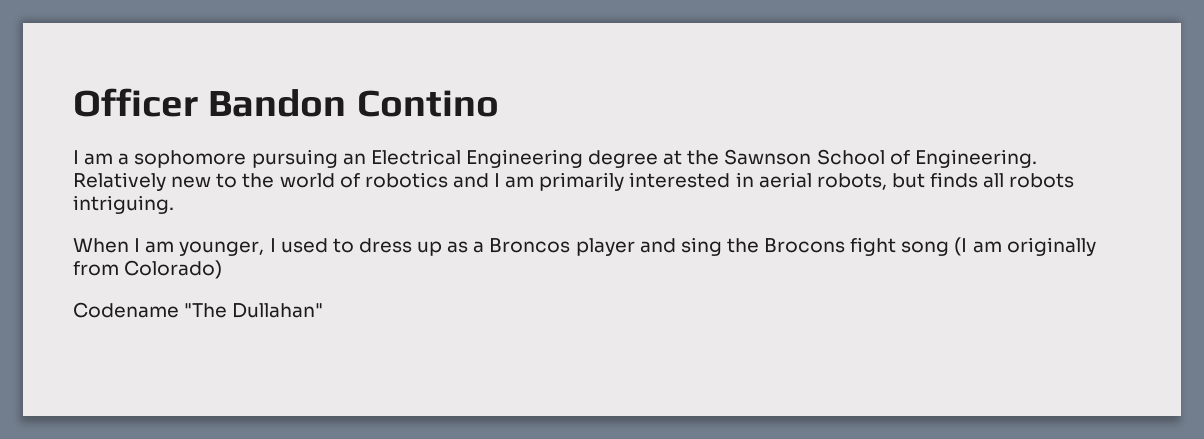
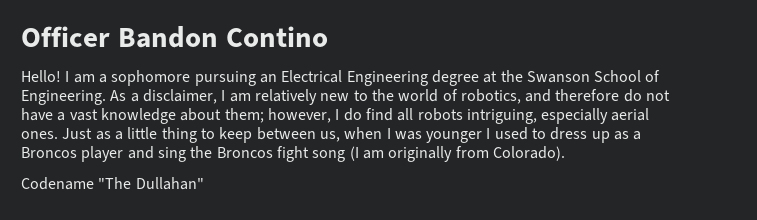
(499, 103) none -> [21,70,61,82] Hello!
[724,149,812,165] Sawnson -> [526,71,590,83] Swanson
[73,172,166,191] Relatively -> [110,89,317,105] As a disclaimer, I am relatively
[364,172,1075,191] [73,195,174,214] [73,238,265,256] robotics and I am primarily interested in aerial robots, but finds all robots intriguing. // When I am younger, -> [460,89,671,104] [21,108,650,124] [21,127,483,143] robotics, and therefore do not have a vast knowledge about them; however, I do find all robots intriguing, especially aerial ones. Just as a little thing to keep between us, when I was younger
[764,238,846,253] Brocons -> [216,147,273,158] Broncos
[124,260,223,279] Colorado) -> [492,146,565,161] Colorado).

